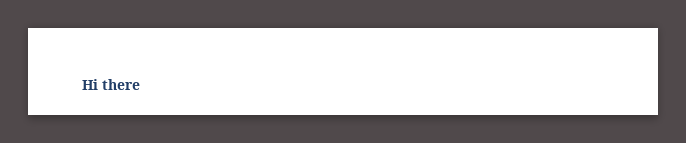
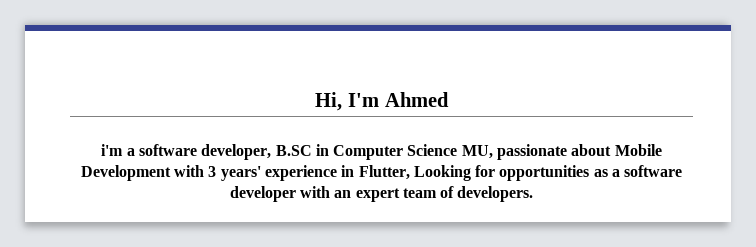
[82,79,140,90] Hi there -> [315,92,449,111] [101,144,662,160] [80,165,683,181] [229,186,534,202] Hi, I'm Ahmed // i'm a software developer, B.SC in Computer Science MU, passionate about Mobile Development with 3 years' experience in Flutter, Looking for opportunities as a software developer with an expert team of developers.

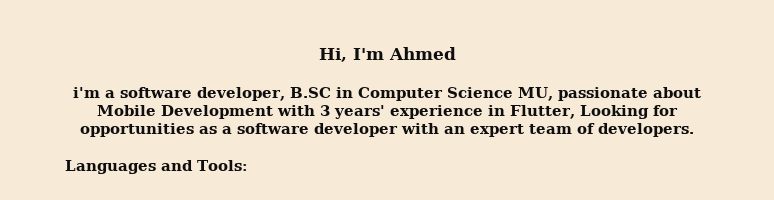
(534, 194) none -> [65,160,248,174] // Languages and Tools:

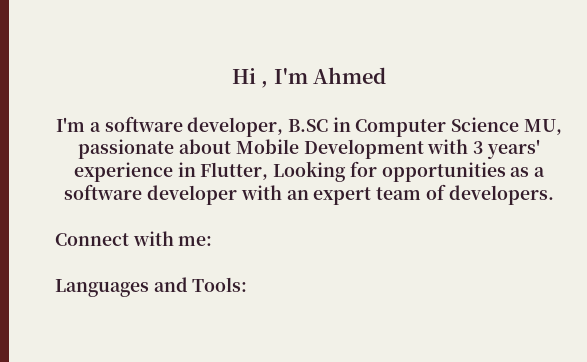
[318,48,347,62] Hi, -> [231,68,269,88] Hi ,
[73,87,101,98] i'm -> [56,117,86,132] I'm
(694, 130) none -> [55,231,213,246] // Connect with me:

